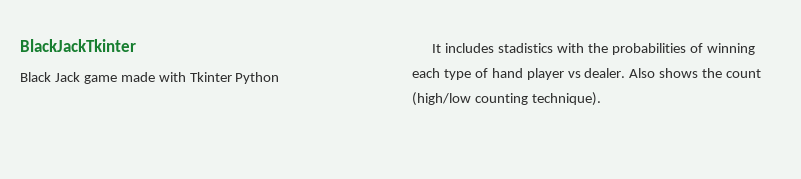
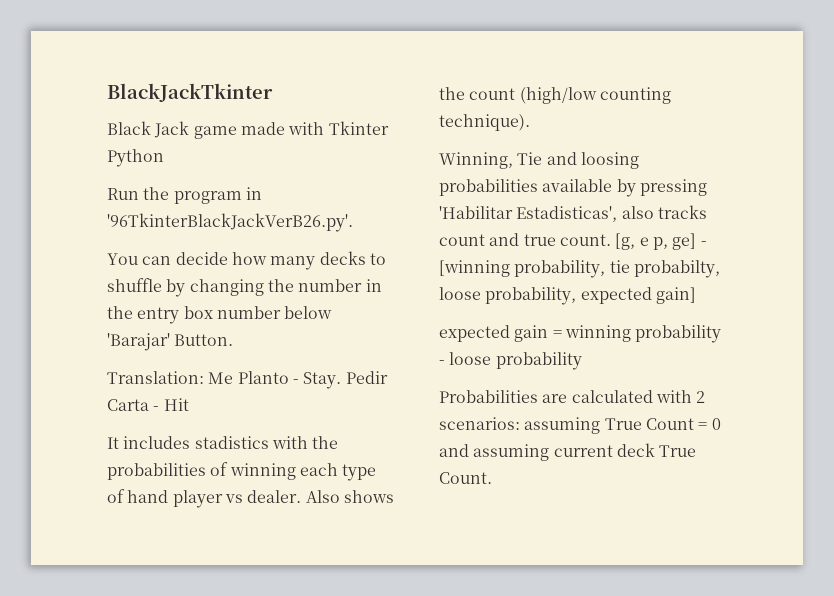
(280, 78) none -> [107,187,262,204] [107,213,353,232] [107,251,386,270] [107,278,382,297] [107,306,333,324] [107,333,234,351] [107,371,388,389] [107,398,189,411] // Run the program in '96TkinterBlackJackVerB26.py'. // You can decide how many decks to shuffle by changing the number in the entry box number below 'Barajar' Button. // Translation: Me Planto - Stay. Pedir Carta - Hit
(601, 99) none -> [439,152,639,169] [439,179,707,197] [439,205,707,222] [439,233,707,250] [439,260,720,278] [439,287,696,305] [439,325,722,343] [439,352,582,370] [439,390,706,403] [439,417,721,434] [439,443,697,461] [439,472,492,484] // Winning, Tie and loosing probabilities available by pressing 'Habilitar Estadisticas', also tracks count and true count. [g, e p, ge] - [winning probability, tie probabilty, loose probability, expected gain] // expected gain = winning probability - loose probability // Probabilities are calculated with 2 scenarios: assuming True Count = 0 and assuming current deck True Count.

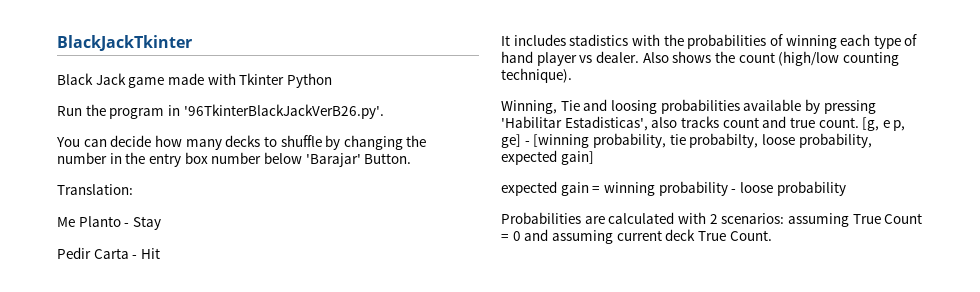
(204, 377) none -> (133, 189) //
[303,372,342,389] Stay. -> [132,216,161,230] Stay //

